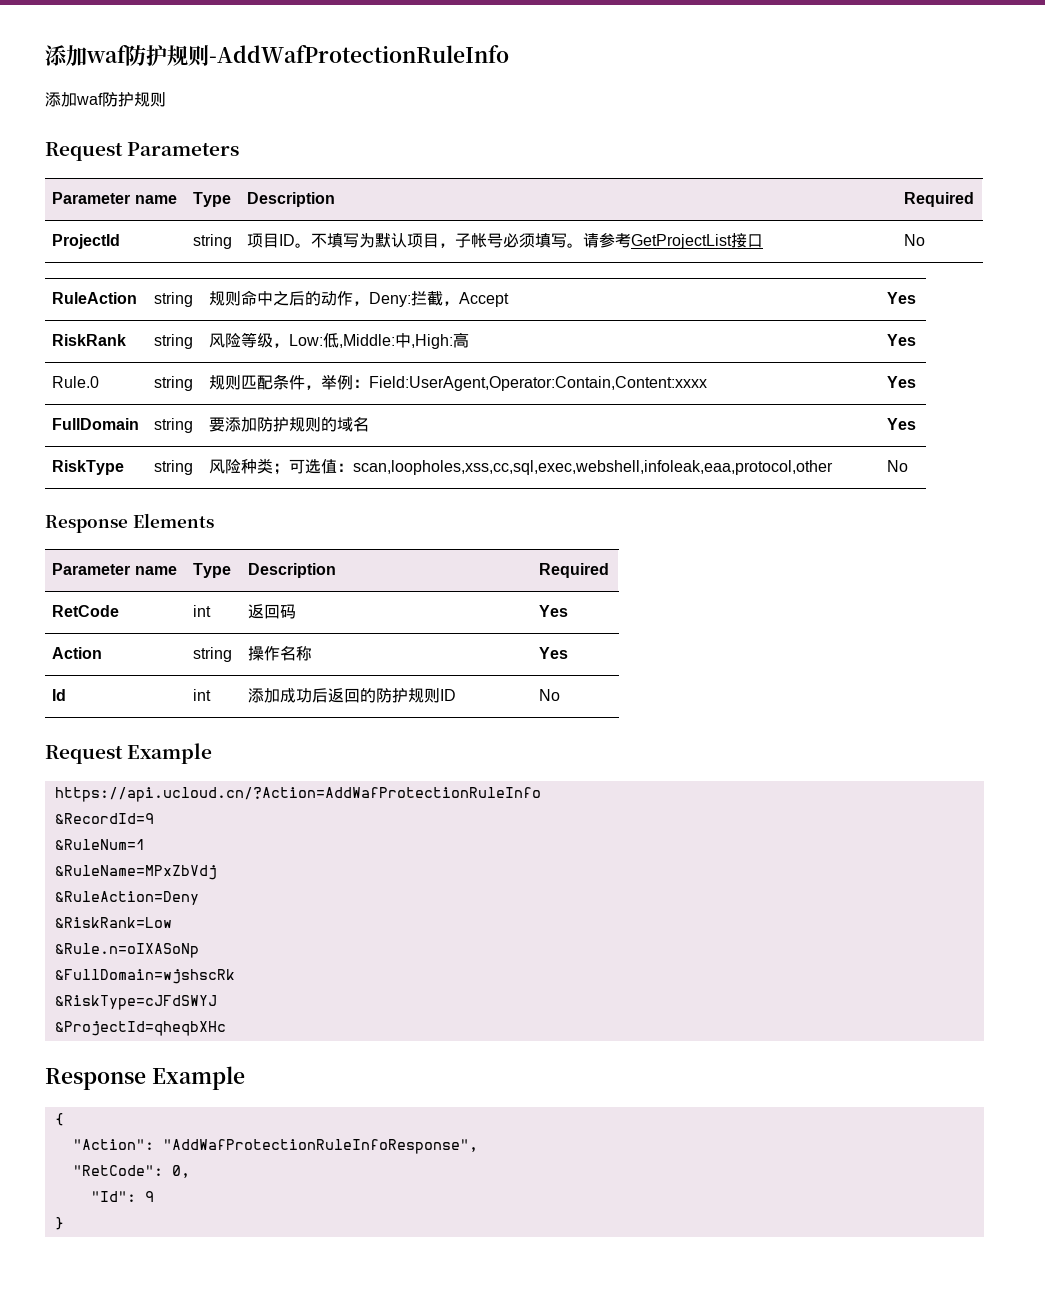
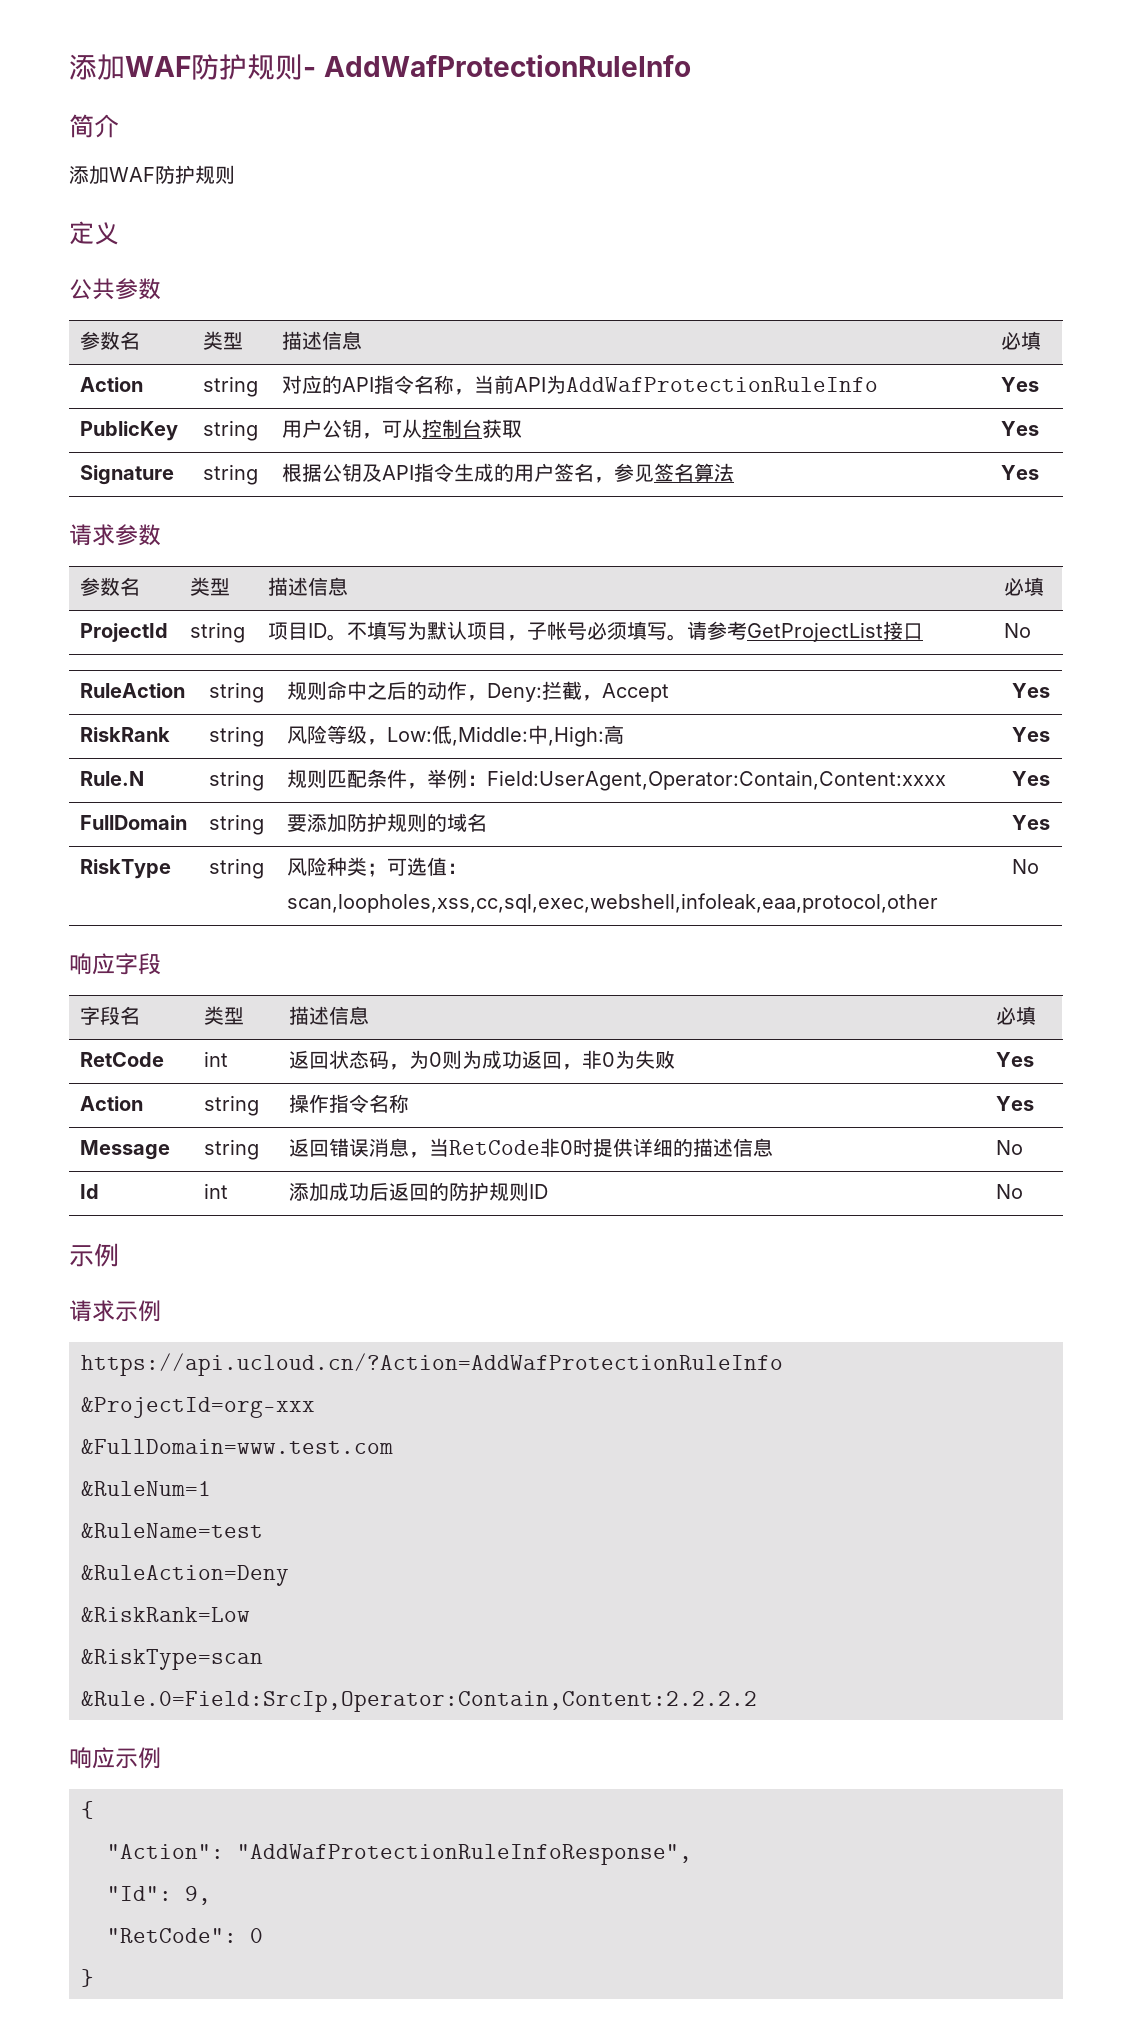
[45,45,509,67] [45,92,103,107] 添加waf防护规则-AddWafProtectionRuleInfo // 添加waf -> [69,54,691,80] [69,114,119,138] [69,165,155,185] 添加WAF防护规则- AddWafProtectionRuleInfo // 简介 // 添加WAF
[45,142,240,161] [52,192,177,204] [193,192,232,207] [247,192,336,207] [904,192,975,207] Request Parameters // Parameter name | Type | Description | Required -> [69,221,119,245] [69,278,161,300] [79,331,140,350] [202,331,243,350] [281,331,362,350] [1000,331,1041,350] [79,377,143,392] [202,376,258,397] [281,375,878,395] [1000,377,1039,392] [79,421,178,441] [202,420,258,441] [281,419,522,439] [1000,421,1039,436] [79,465,174,485] [202,464,258,485] [281,463,734,483] [1000,465,1039,480] [69,524,161,546] [79,577,140,596] [189,577,230,596] [267,577,348,596] [1003,577,1044,596] 定义 // 公共参数 // 参数名 | 类型 | 描述信息 | 必填 // Action | string | 对应的API指令名称，当前API为AddWafProtectionRuleInfo | Yes // PublicKey | string | 用户公钥，可从控制台获取 | Yes // Signature | string | 根据公钥及API指令生成的用户签名，参见签名算法 | Yes // 请求参数 // 参数名 | 类型 | 描述信息 | 必填
[52,376,100,388] Rule.0 -> [79,771,144,786] Rule.N
[45,513,214,533] [52,563,177,575] [193,563,232,578] [248,563,337,578] [539,563,610,578] Response Elements // Parameter name | Type | Description | Required -> [69,953,161,975] [79,1006,140,1025] [203,1006,244,1025] [288,1006,369,1025] [995,1006,1036,1025] 响应字段 // 字段名 | 类型 | 描述信息 | 必填
(281, 611) none -> [328,1050,369,1069] 状态
(297, 611) none -> [388,1050,675,1070] ，为0则为成功返回，非0为失败
(281, 653) none -> [328,1094,369,1113] 指令
(569, 653) none -> [79,1140,170,1160] [203,1139,259,1160] [288,1138,773,1158] [995,1140,1023,1155] // Message | string | 返回错误消息，当RetCode非0时提供详细的描述信息 | No
[45,743,213,764] Request Example -> [69,1243,119,1267] [69,1300,161,1322] 示例 // 请求示例
[54,813,154,824] &RecordId=9 -> [81,1397,315,1418] [81,1439,393,1454] &ProjectId=org-xxx // &FullDomain=www.test.com
[54,865,217,880] &RuleName=MPxZbVdj -> [81,1523,263,1538] &RuleName=test
[54,943,199,958] [54,969,235,984] [54,995,217,1010] [54,1021,226,1036] [45,1066,245,1090] &Rule.n=oIXASoNp // &FullDomain=wjshscRk // &RiskType=cJFdSWYJ // &ProjectId=qheqbXHc // Response Example -> [81,1649,263,1670] [81,1691,757,1712] [69,1747,161,1769] &RiskType=scan // &Rule.0=Field:SrcIp,Operator:Contain,Content:2.2.2.2 // 响应示例
(478, 1146) none -> [107,1886,211,1905] // "Id": 9,
[171,1165,190,1178] [90,1191,154,1202] 0, // "Id": 9 -> [250,1928,263,1943] 0

